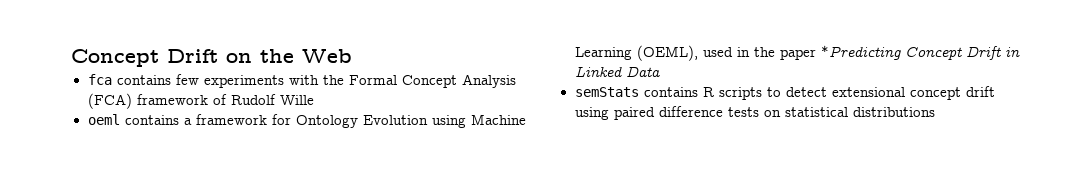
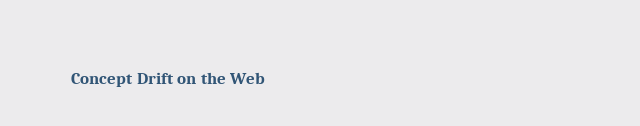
[87,74,516,88] [87,93,314,109] [87,114,526,128] [574,45,1020,61] [574,66,660,77] [574,86,995,100] [574,106,935,120] // fca contains few experiments with the Formal Concept Analysis (FCA) framework of Rudolf Wille // oeml contains a framework for Ontology Evolution using Machine Learning (OEML), used in the paper *Predicting Concept Drift in Linked Data // semStats contains R scripts to detect extensional concept drift using paired difference tests on statistical distributions -> (266, 78) none

